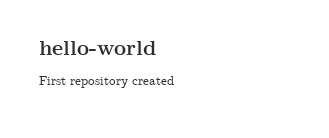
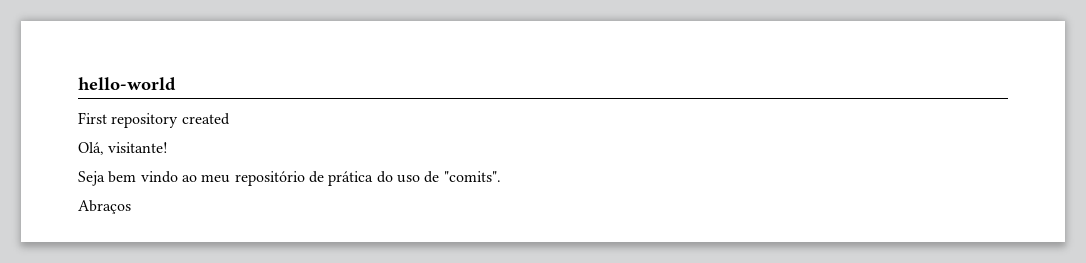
(174, 80) none -> [78,142,169,155] [78,171,501,186] [78,200,131,214] // Olá, visitante! // Seja bem vindo ao meu repositório de prática do uso de "comits". // Abraços

